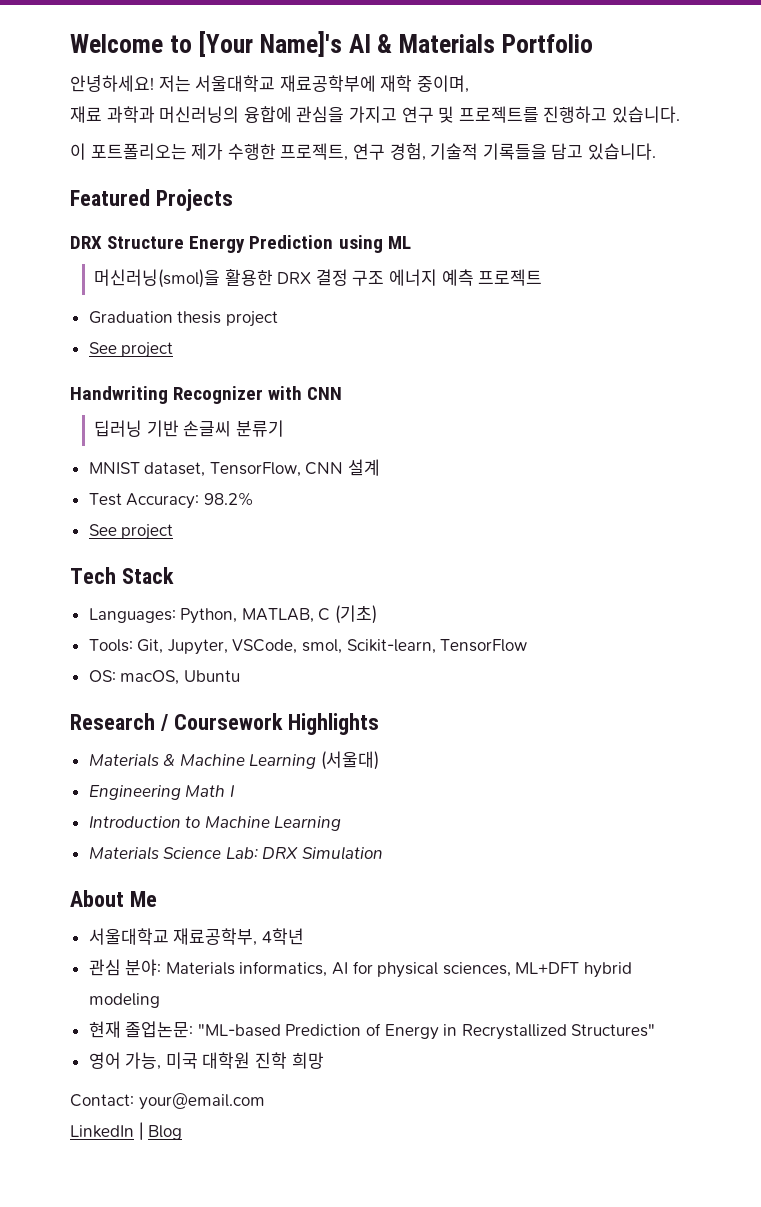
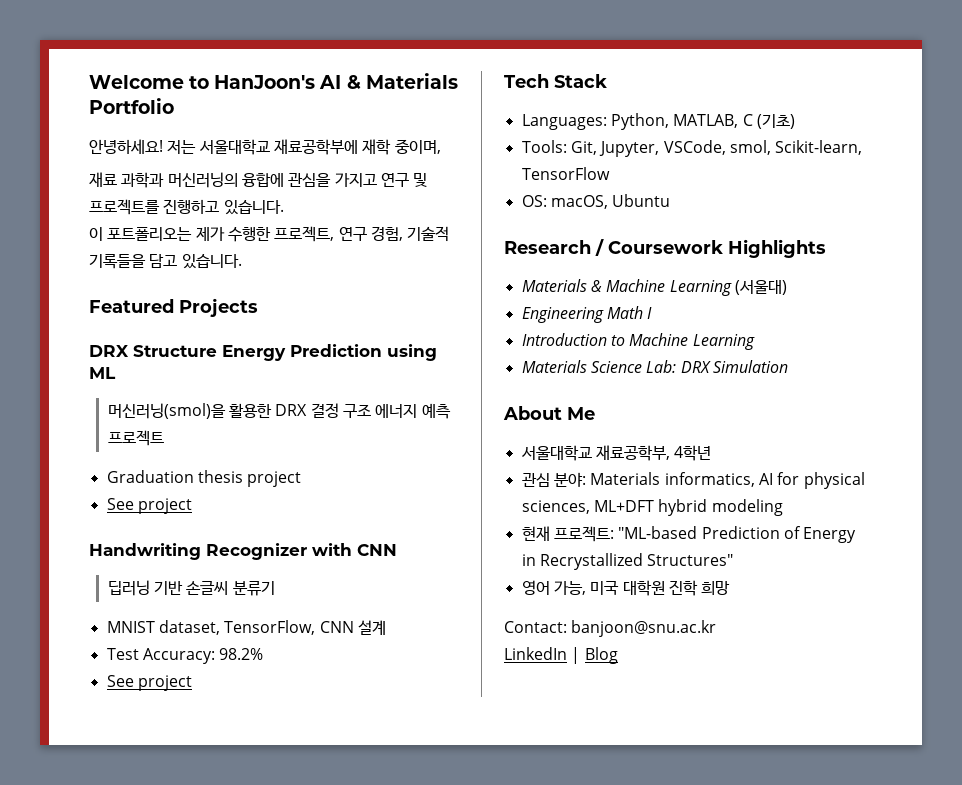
[198,31,342,57] [Your Name]'s -> [214,75,316,89] HanJoon's
[125,1021,194,1038] 졸업논문: -> [553,526,614,542] 프로젝트:
[138,1093,265,1110] your@email.com -> [571,620,717,637] banjoon@snu.ac.kr

